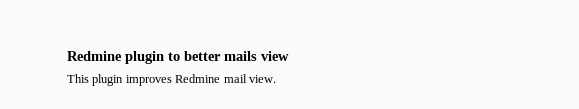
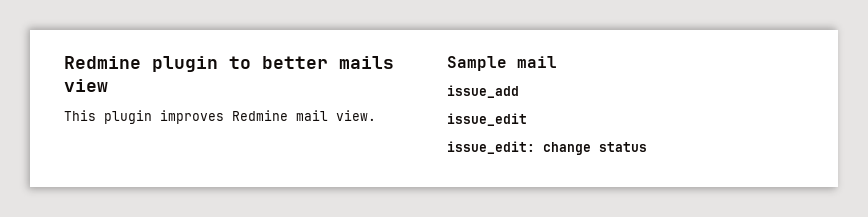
(276, 79) none -> [447,56,557,71] [447,85,519,98] [447,113,527,126] [447,141,647,155] // Sample mail // issue_add // issue_edit // issue_edit: change status

